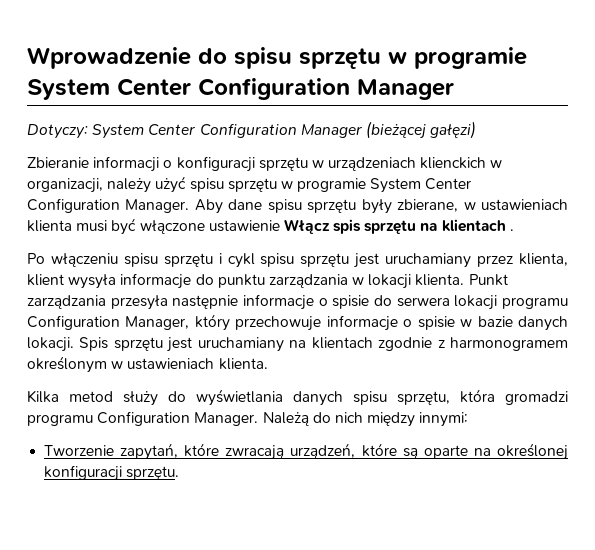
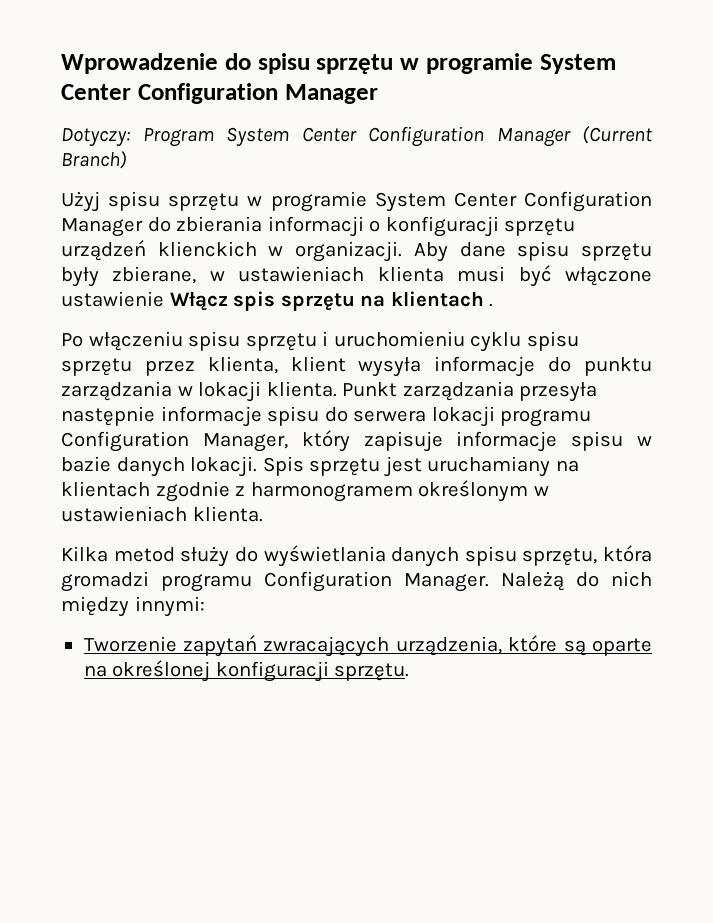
[92,121,477,139] [27,156,503,172] [27,176,472,193] [27,198,190,213] System Center Configuration Manager (bieżącej gałęzi) // Zbieranie informacji o konfiguracji sprzętu w urządzeniach klienckich w organizacji, należy użyć spisu sprzętu w programie System Center Configuration Manager. -> [142,126,653,147] [61,151,127,169] [61,191,652,212] [61,216,576,237] [61,240,403,262] Program System Center Configuration Manager (Current Branch) // Użyj spisu sprzętu w programie System Center Configuration Manager do zbierania informacji o konfiguracji sprzętu urządzeń klienckich w organizacji.
[227,253,472,268] cykl spisu sprzętu jest uruchamiany -> [333,331,579,352] [61,358,132,376] uruchomieniu cyklu spisu sprzętu
[318,295,370,309] o spisie -> [267,406,320,426] spisu
[235,315,455,331] przechowuje informacje o spisie -> [363,431,624,452] zapisuje informacje spisu
[120,443,356,460] zapytań, które zwracają urządzeń, -> [182,635,502,657] zapytań zwracających urządzenia,

